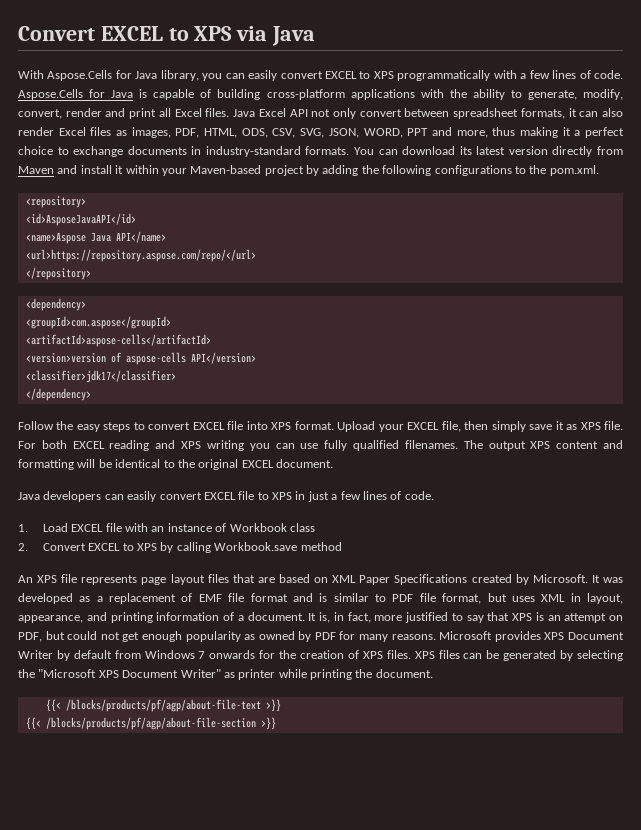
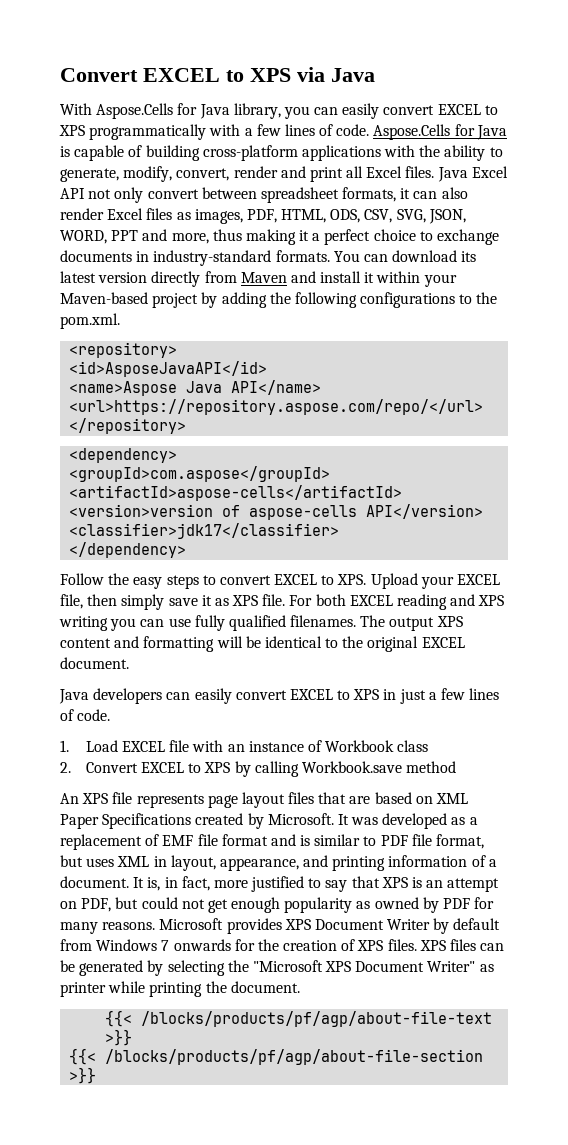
[227,421,334,430] file into XPS format. -> [321,574,367,585] to XPS.
[238,491,255,500] file -> (333, 694) none

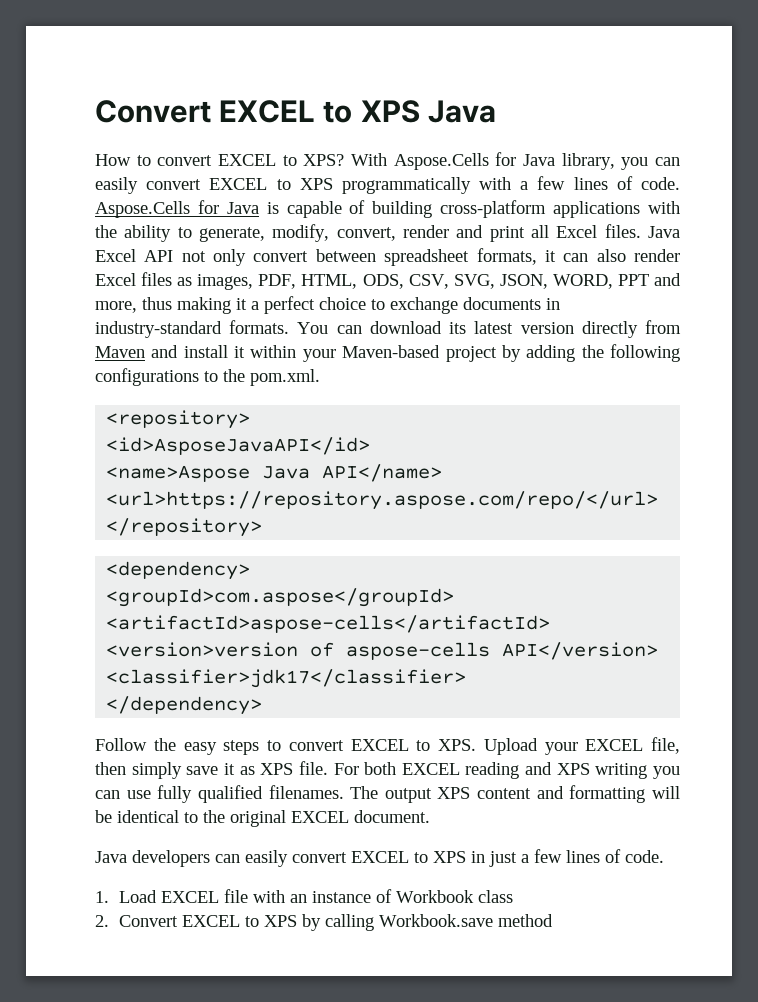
[60,67,325,82] Convert EXCEL to XPS via -> [95,100,420,123] Convert EXCEL to XPS
(375, 75) none -> [95,154,345,166] How to convert EXCEL to XPS?
[60,792,469,808] [60,813,478,829] [60,834,485,850] [60,855,497,871] [60,876,500,892] [60,897,495,913] [60,918,501,934] [60,939,505,951] [60,960,494,976] [60,981,300,997] [105,1010,493,1027] [105,1029,133,1046] [69,1048,484,1065] [69,1067,97,1084] // An XPS file represents page layout files that are based on XML Paper Specifications created by Microsoft. It was developed as a replacement of EMF file format and is similar to PDF file format, but uses XML in layout, appearance, and printing information of a document. It is, in fact, more justified to say that XPS is an attempt on PDF, but could not get enough popularity as owned by PDF for many reasons. Microsoft provides XPS Document Writer by default from Windows 7 onwards for the creation of XPS files. XPS files can be generated by selecting the "Microsoft XPS Document Writer" as printer while printing the document. // {{< /blocks/products/pf/agp/about-file-text >}} // {{< /blocks/products/pf/agp/about-file-section >}} -> (554, 920) none

